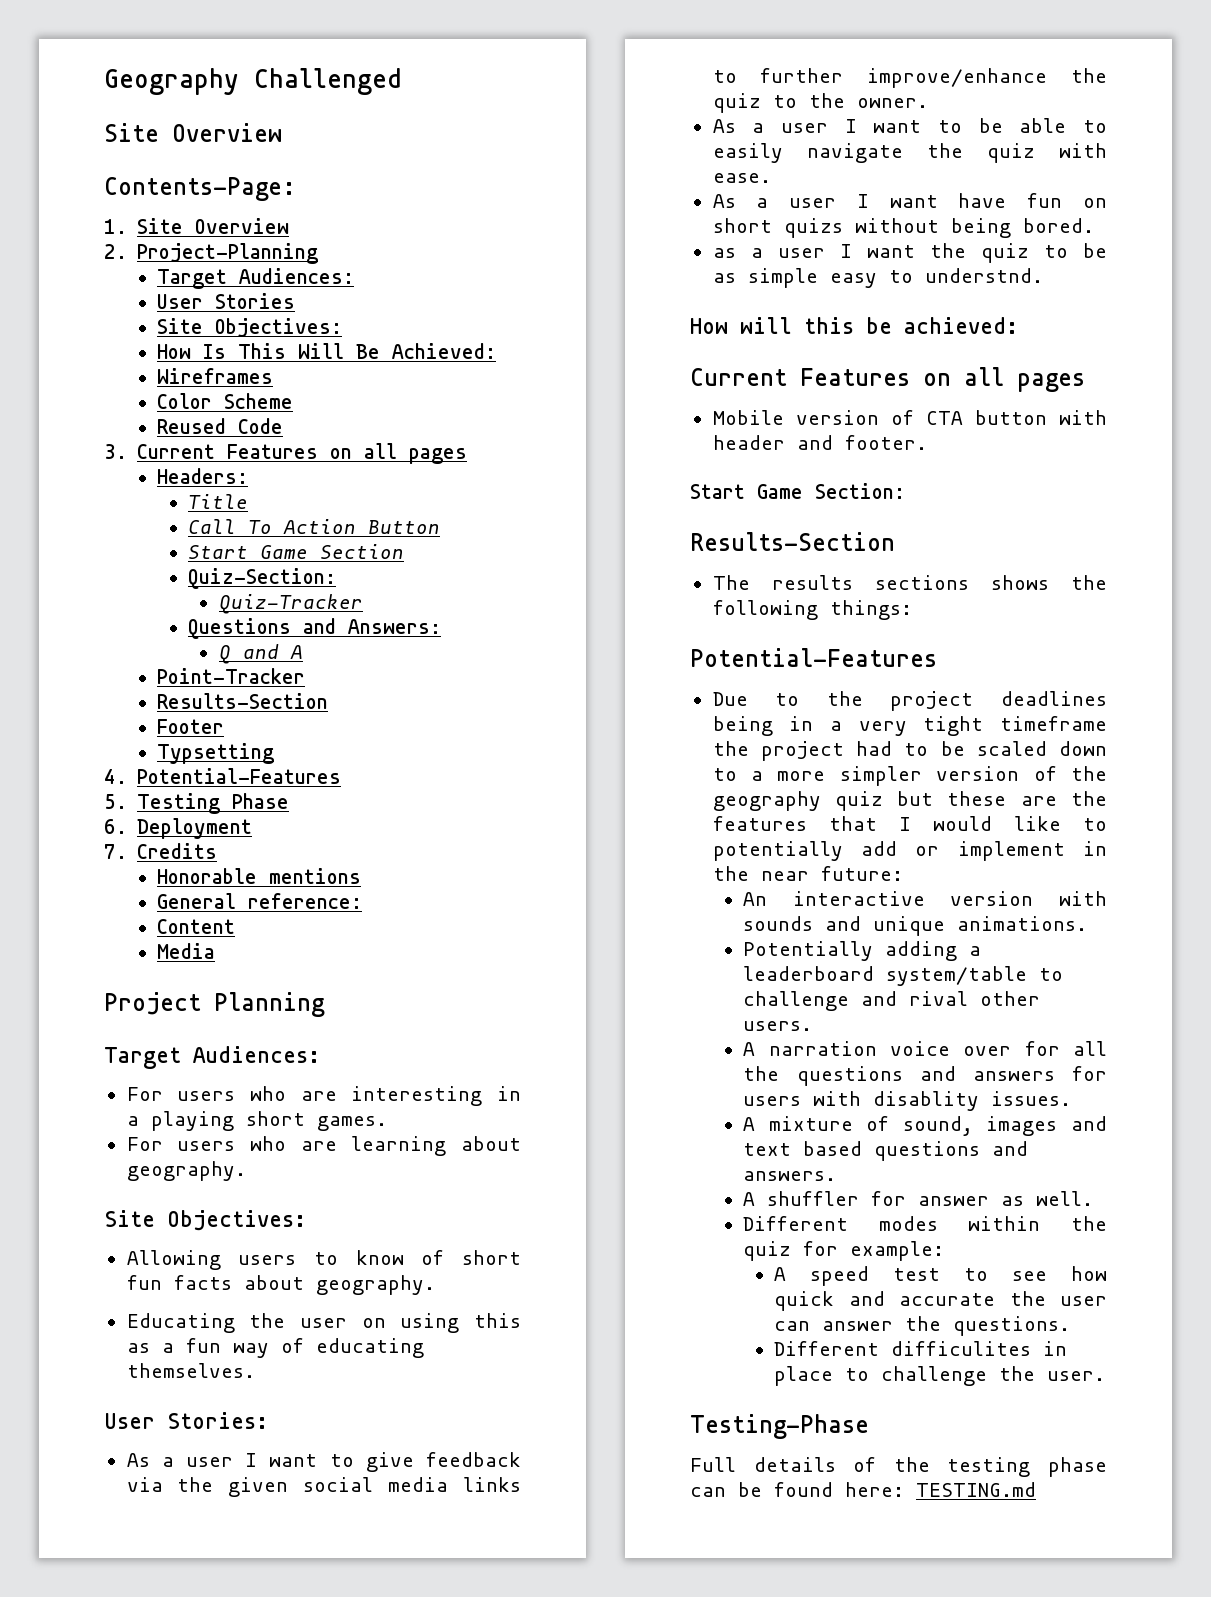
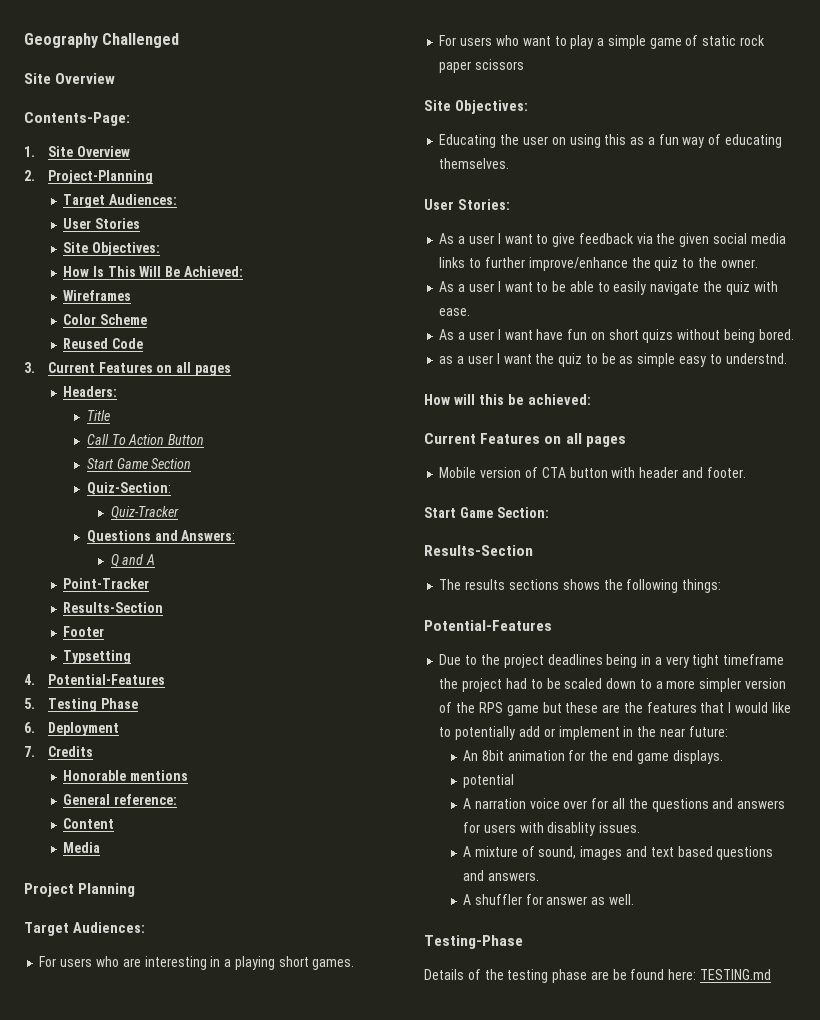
[300,1136,521,1156] [126,1161,246,1181] [104,1210,306,1231] [126,1250,521,1270] [126,1275,435,1295] are learning about geography. // Site Objectives: // Allowing users to know of short fun facts about geography. -> [522,35,765,49] [439,59,525,73] [424,100,528,114] want to play a simple game of static rock paper scissors // Site Objectives:
[712,791,883,811] geography quiz -> [478,702,539,716] RPS game
[792,891,1107,906] [743,916,1088,936] [743,941,982,961] [743,966,1064,986] [743,991,1041,1011] [743,1021,813,1031] interactive version with sounds and unique animations. // Potentially adding a leaderboard system/table to challenge and rival other users. -> [481,750,723,764] [463,774,515,788] 8bit animation for the end game displays. // potential
[743,1216,1107,1231] [743,1241,945,1261] [774,1266,1107,1286] [774,1291,1107,1311] [774,1316,1071,1336] [774,1341,1068,1356] [774,1366,1106,1386] // Different modes within the quiz for example: // A speed test to see how quick and accurate the user can answer the questions. // Different difficulites in place to challenge the user. -> (635, 899) none
[690,1457,836,1472] Full details -> [424,969,464,980] Details
[690,1487,726,1497] can -> [590,971,609,980] are

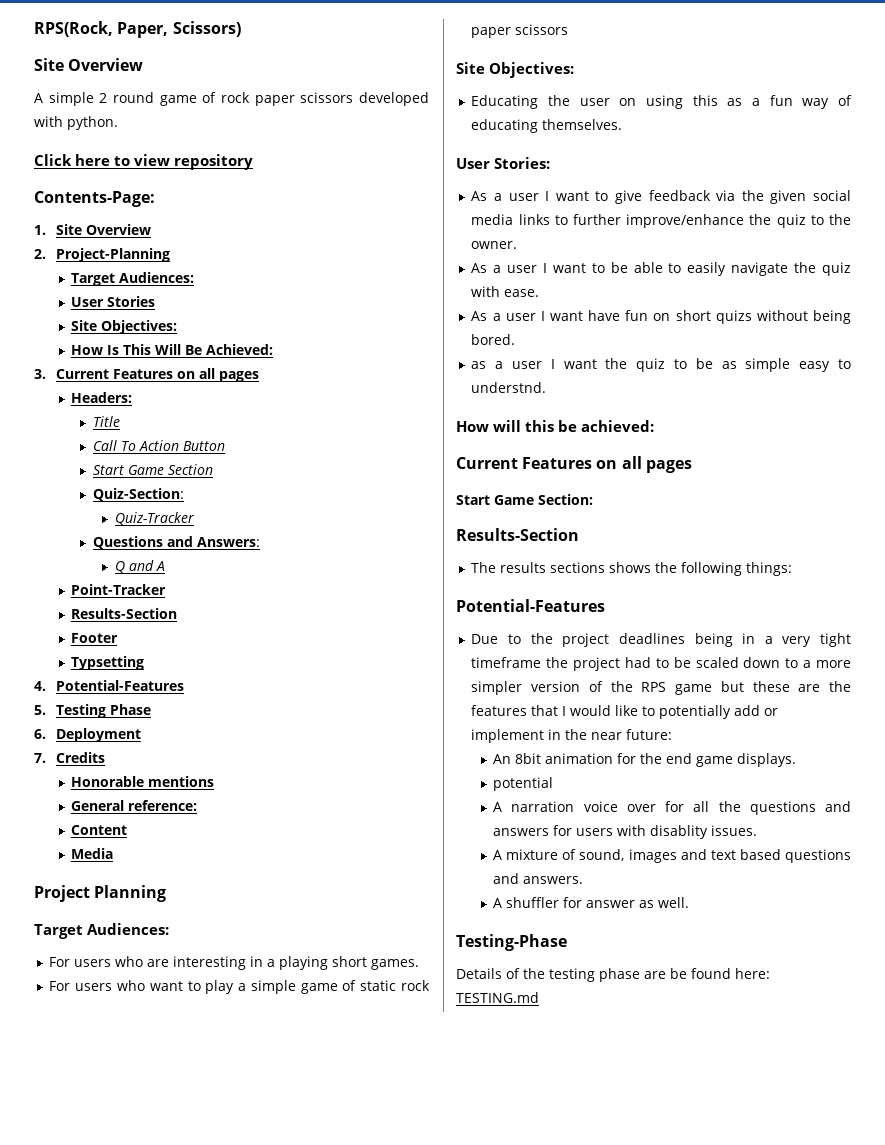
[24,33,180,48] [24,73,116,84] Geography Challenged // Site Overview -> [34,21,241,38] [34,58,144,71] [34,92,429,106] [34,116,118,130] [34,154,253,170] RPS(Rock, Paper, Scissors) // Site Overview // A simple 2 round game of rock paper scissors developed with python. // Click here to view repository
[63,290,132,301] [63,314,147,325] [63,338,143,349] // Wireframes // Color Scheme // Reused Code -> (274, 349) none
[439,467,746,478] // Mobile version of CTA button with header and footer. -> (692, 466) none

